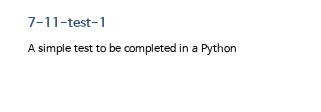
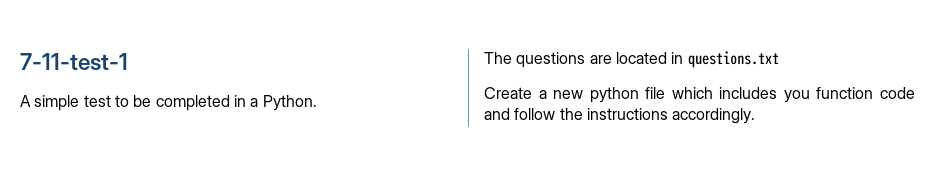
[200,43,237,56] Python -> [262,95,317,111] [484,51,779,68] [484,87,915,103] [484,108,756,124] Python. // The questions are located in questions.txt // Create a new python file which includes you function code and follow the instructions accordingly.

